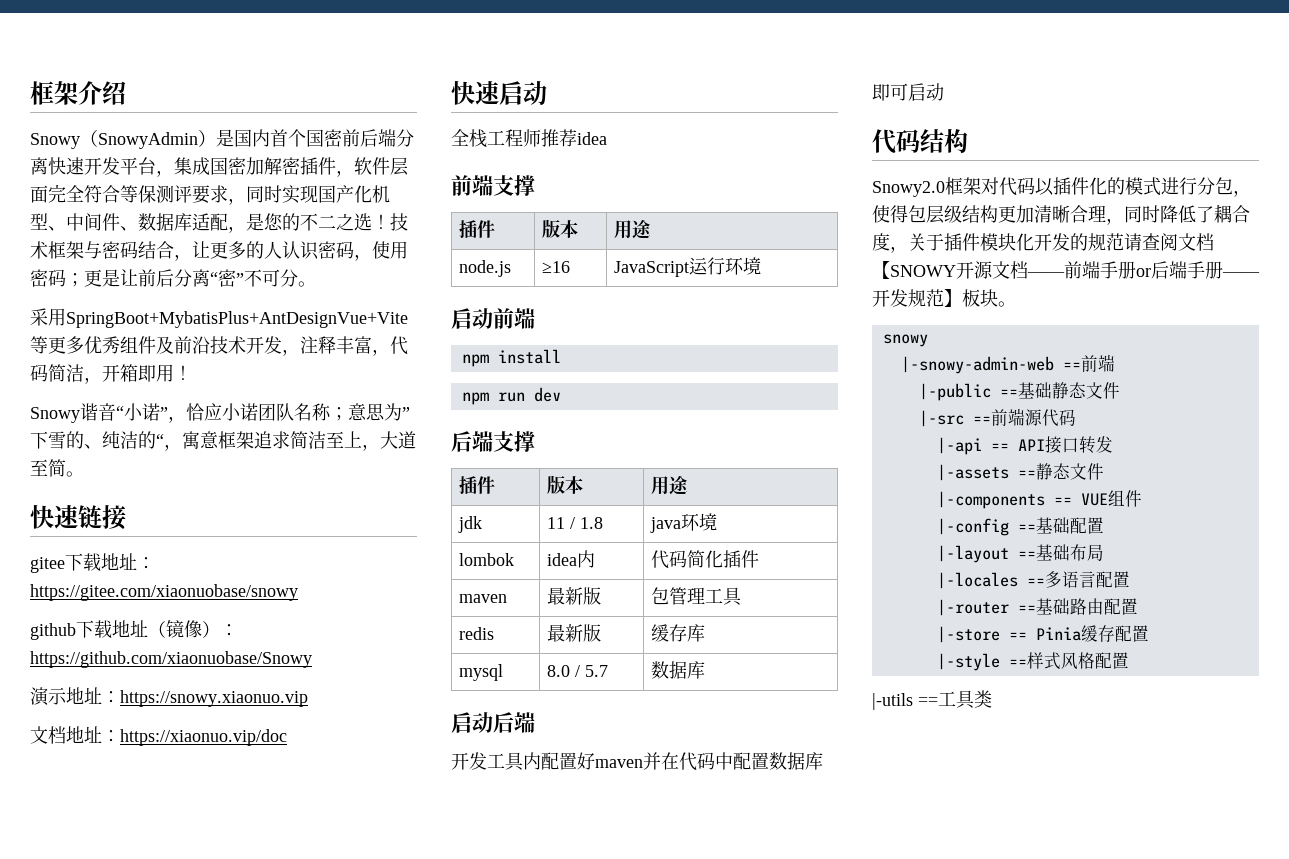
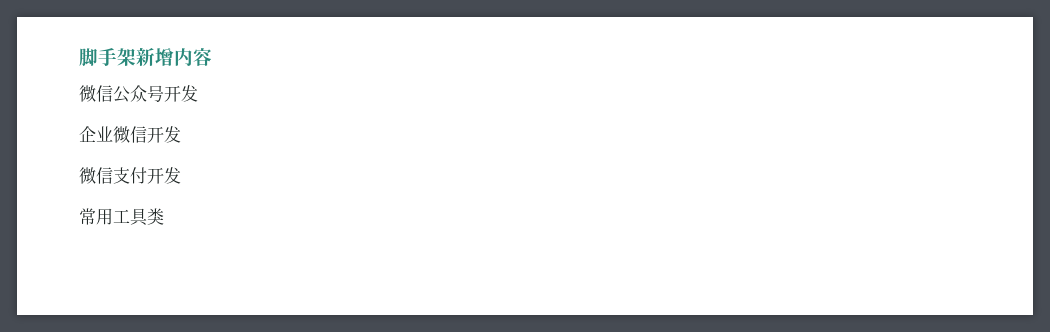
[30,81,126,105] [30,129,414,149] [30,157,408,177] [30,184,390,205] [30,213,408,233] [30,241,408,261] [30,269,316,287] [30,308,408,328] [30,336,408,356] [30,364,192,384] [30,403,410,423] [30,431,416,451] [30,459,84,477] [30,505,126,530] [30,553,155,573] [30,584,298,601] [30,620,238,640] [30,651,312,668] [30,687,308,707] [30,726,287,746] [451,81,547,105] [451,129,607,148] [451,175,535,196] [458,220,495,238] [541,219,578,238] [613,220,651,239] [458,260,511,277] [541,261,570,273] [613,257,761,277] [451,308,535,329] [461,349,561,367] [461,387,561,405] [451,431,535,452] [458,476,495,494] [546,475,583,494] [650,476,688,495] [457,516,482,533] [546,517,603,529] [649,513,717,533] [458,553,514,566] [546,550,595,568] [650,550,759,569] [458,594,507,603] [546,587,601,605] [650,587,742,606] [458,627,494,640] [546,624,601,642] [650,624,705,642] [458,664,503,681] [546,665,608,677] [650,661,705,679] [451,712,535,733] [451,752,823,771] [872,83,944,101] [872,129,968,154] [872,177,1251,197] [872,204,1250,225] [872,233,1214,253] [872,261,1260,279] [872,289,1016,307] [882,334,928,347] [900,354,1115,374] [918,382,1120,401] [918,408,1076,427] [936,436,1113,455] [936,463,1104,481] [936,490,1142,509] [936,517,1104,536] [936,544,1104,563] [936,571,1130,589] [936,598,1138,616] [936,625,1149,643] [936,652,1129,671] [872,693,938,710] 框架介绍 // Snowy（SnowyAdmin）是国内首个国密前后端分离快速开发平台，集成国密加解密插件，软件层面完全符合等保测评要求，同时实现国产化机型、中间件、数据库适配，是您的不二之选！技术框架与密码结合，让更多的人认识密码，使用密码；更是让前后分离“密”不可分。 // 采用SpringBoot+MybatisPlus+AntDesignVue+Vite等更多优秀组件及前沿技术开发，注释丰富，代码简洁，开箱即用！ // Snowy谐音“小诺”，恰应小诺团队名称；意思为”下雪的、纯洁的“，寓意框架追求简洁至上，大道至简。 // 快速链接 // gitee下载地址：https://gitee.com/xiaonuobase/snowy // github下载地址（镜像）：https://github.com/xiaonuobase/Snowy // 演示地址：https://snowy.xiaonuo.vip // 文档地址：https://xiaonuo.vip/doc // 快速启动 // 全栈工程师推荐idea // 前端支撑 // 插件 | 版本 | 用途 // node.js | ≥16 | JavaScript运行环境 // 启动前端 // npm install // npm run dev // 后端支撑 // 插件 | 版本 | 用途 // jdk | 11 / 1.8 | java环境 // lombok | idea内 | 代码简化插件 // maven | 最新版 | 包管理工具 // redis | 最新版 | 缓存库 // mysql | 8.0 / 5.7 | 数据库 // 启动后端 // 开发工具内配置好maven并在代码中配置数据库即可启动 // 代码结构 // Snowy2.0框架对代码以插件化的模式进行分包，使得包层级结构更加清晰合理，同时降低了耦合度，关于插件模块化开发的规范请查阅文档【SNOWY开源文档——前端手册or后端手册——开发规范】板块。 // snowy // |-snowy-admin-web ==前端 // |-public ==基础静态文件 // |-src ==前端源代码 // |-api == API接口转发 // |-assets ==静态文件 // |-components == VUE组件 // |-config ==基础配置 // |-layout ==基础布局 // |-locales ==多语言配置 // |-router ==基础路由配置 // |-store == Pinia缓存配置 // |-style ==样式风格配置 // |-utils == -> [79,47,212,66] [79,85,198,103] [79,126,181,143] [79,167,181,184] [79,208,113,225] 脚手架新增内容 // 微信公众号开发 // 企业微信开发 // 微信支付开发 // 常用

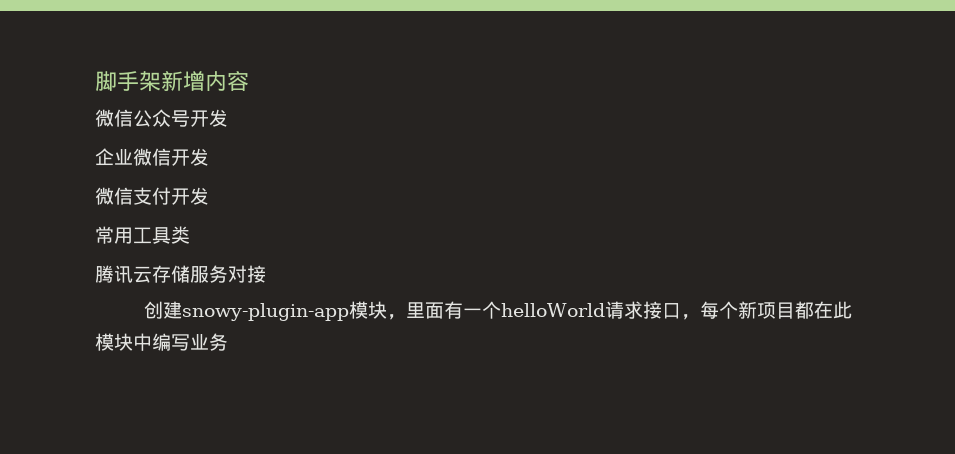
(164, 216) none -> [95,265,266,283] [144,301,853,321] [95,333,228,351] // 腾讯云存储服务对接 // 创建snowy-plugin-app模块，里面有一个helloWorld请求接口，每个新项目都在此模块中编写业务

